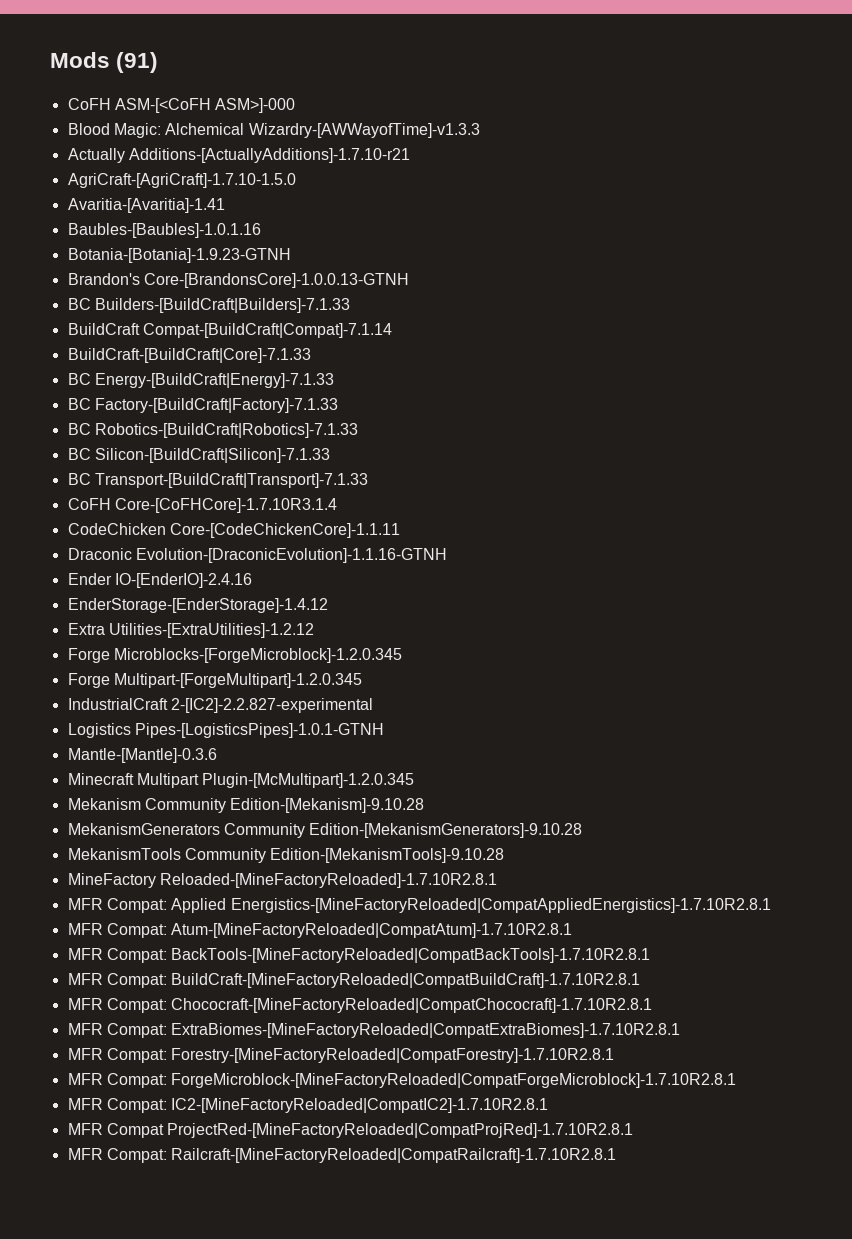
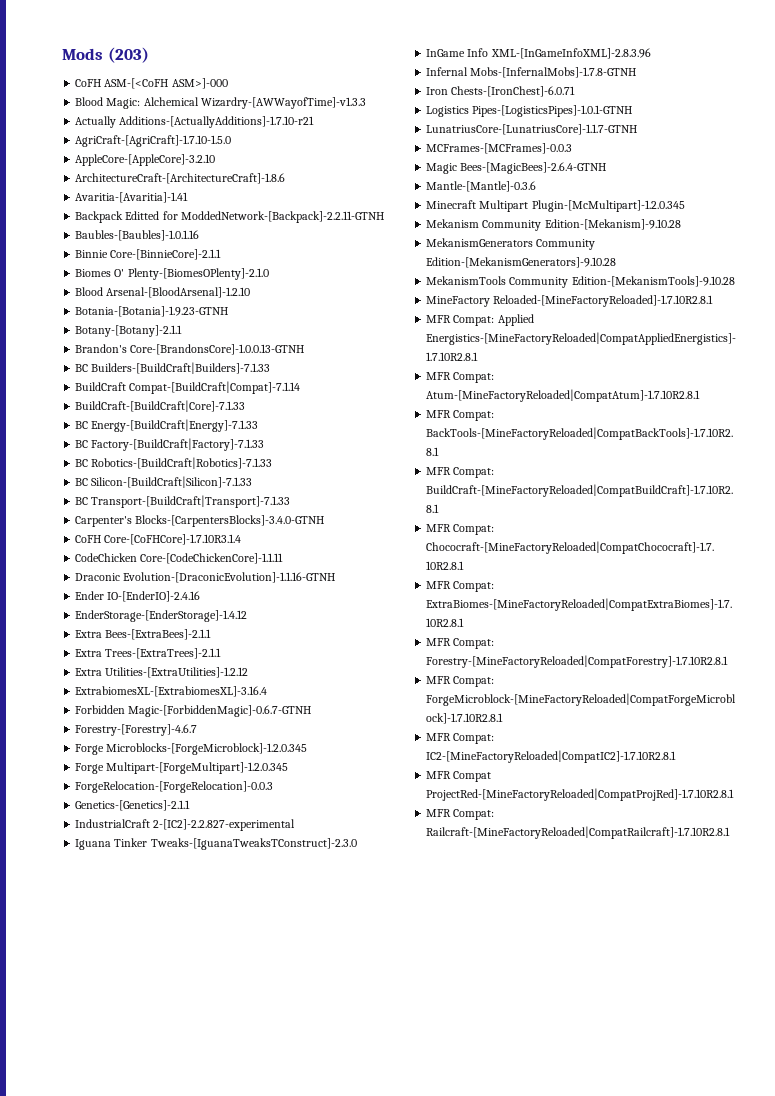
[116,52,159,73] (91) -> [107,47,149,63] (203)
(296, 180) none -> [75,154,216,166] [75,173,286,184] // AppleCore-[AppleCore]-3.2.10 // ArchitectureCraft-[ArchitectureCraft]-1.8.6
[67,223,261,238] Baubles-[Baubles]-1.0.1.16 -> [75,211,384,223] [75,230,200,241] [75,249,222,260] [75,268,269,280] [75,287,251,298] Backpack Editted for ModdedNetwork-[Backpack]-2.2.11-GTNH // Baubles-[Baubles]-1.0.1.16 // Binnie Core-[BinnieCore]-2.1.1 // Biomes O' Plenty-[BiomesOPlenty]-2.1.0 // Blood Arsenal-[BloodArsenal]-1.2.10
(291, 255) none -> [75,325,183,337] // Botany-[Botany]-2.1.1
(368, 480) none -> [75,515,325,527] // Carpenter's Blocks-[CarpentersBlocks]-3.4.0-GTNH
[108,623,314,638] Utilities-[ExtraUtilities]-1.2.12 -> [105,629,212,640] [75,648,222,659] [75,667,249,678] [75,686,268,697] [75,705,312,717] [75,724,198,736] Bees-[ExtraBees]-2.1.1 // Extra Trees-[ExtraTrees]-2.1.1 // Extra Utilities-[ExtraUtilities]-1.2.12 // ExtrabiomesXL-[ExtrabiomesXL]-3.16.4 // Forbidden Magic-[ForbiddenMagic]-0.6.7-GTNH // Forestry-[Forestry]-4.6.7
(362, 680) none -> [75,781,274,793] [75,800,191,811] // ForgeRelocation-[ForgeRelocation]-0.0.3 // Genetics-[Genetics]-2.1.1
[67,723,384,738] Logistics Pipes-[LogisticsPipes]-1.0.1-GTNH -> [75,838,357,850] [426,48,651,59] [426,67,637,78] [426,86,576,97] [426,105,633,117] [426,124,638,135] [426,143,573,154] [426,162,607,174] Iguana Tinker Tweaks-[IguanaTweaksTConstruct]-2.3.0 // InGame Info XML-[InGameInfoXML]-2.8.3.96 // Infernal Mobs-[InfernalMobs]-1.7.8-GTNH // Iron Chests-[IronChest]-6.0.71 // Logistics Pipes-[LogisticsPipes]-1.0.1-GTNH // LunatriusCore-[LunatriusCore]-1.1.7-GTNH // MCFrames-[MCFrames]-0.0.3 // Magic Bees-[MagicBees]-2.6.4-GTNH

